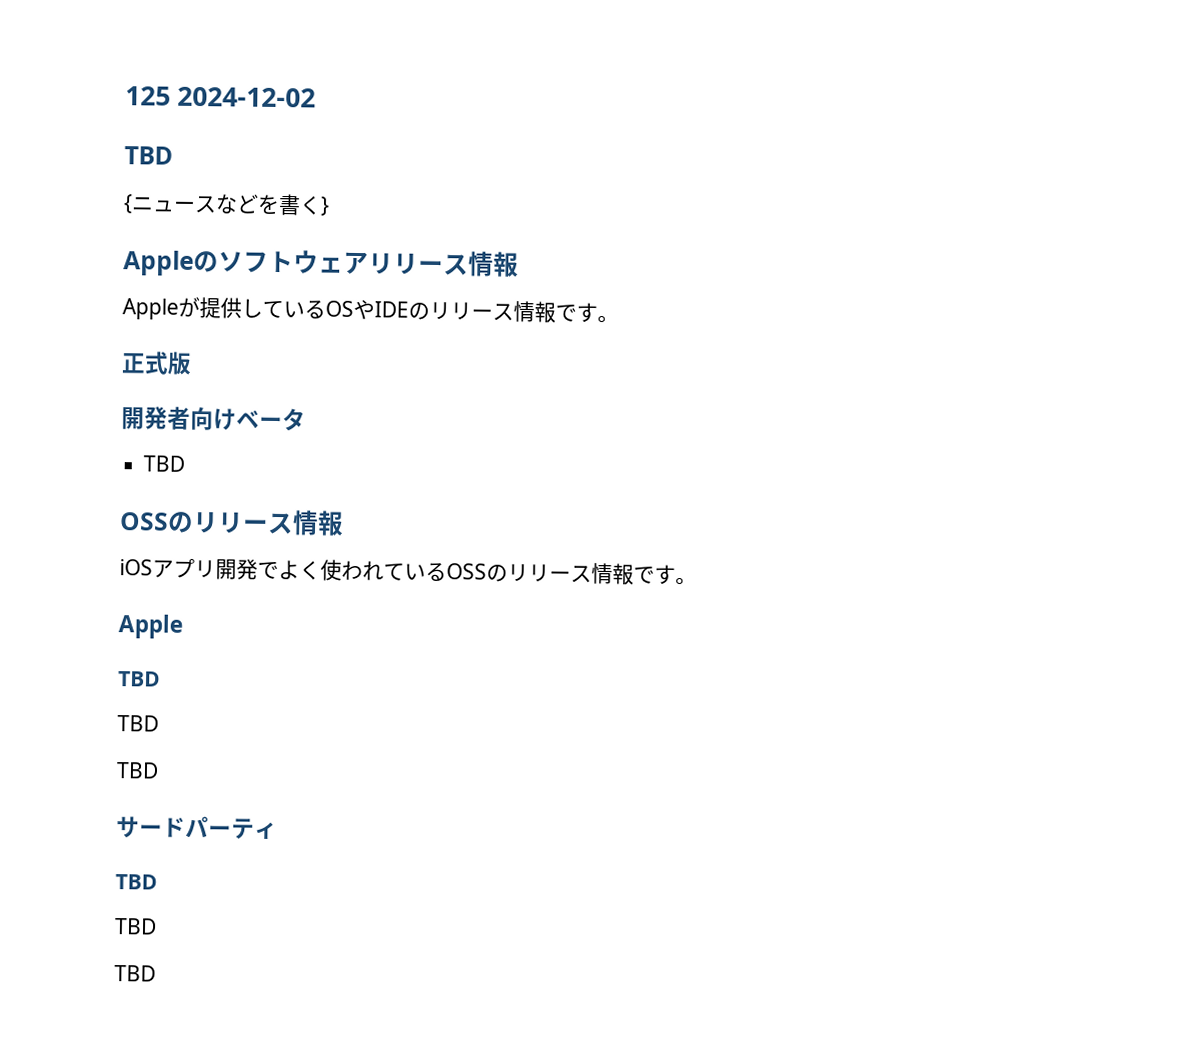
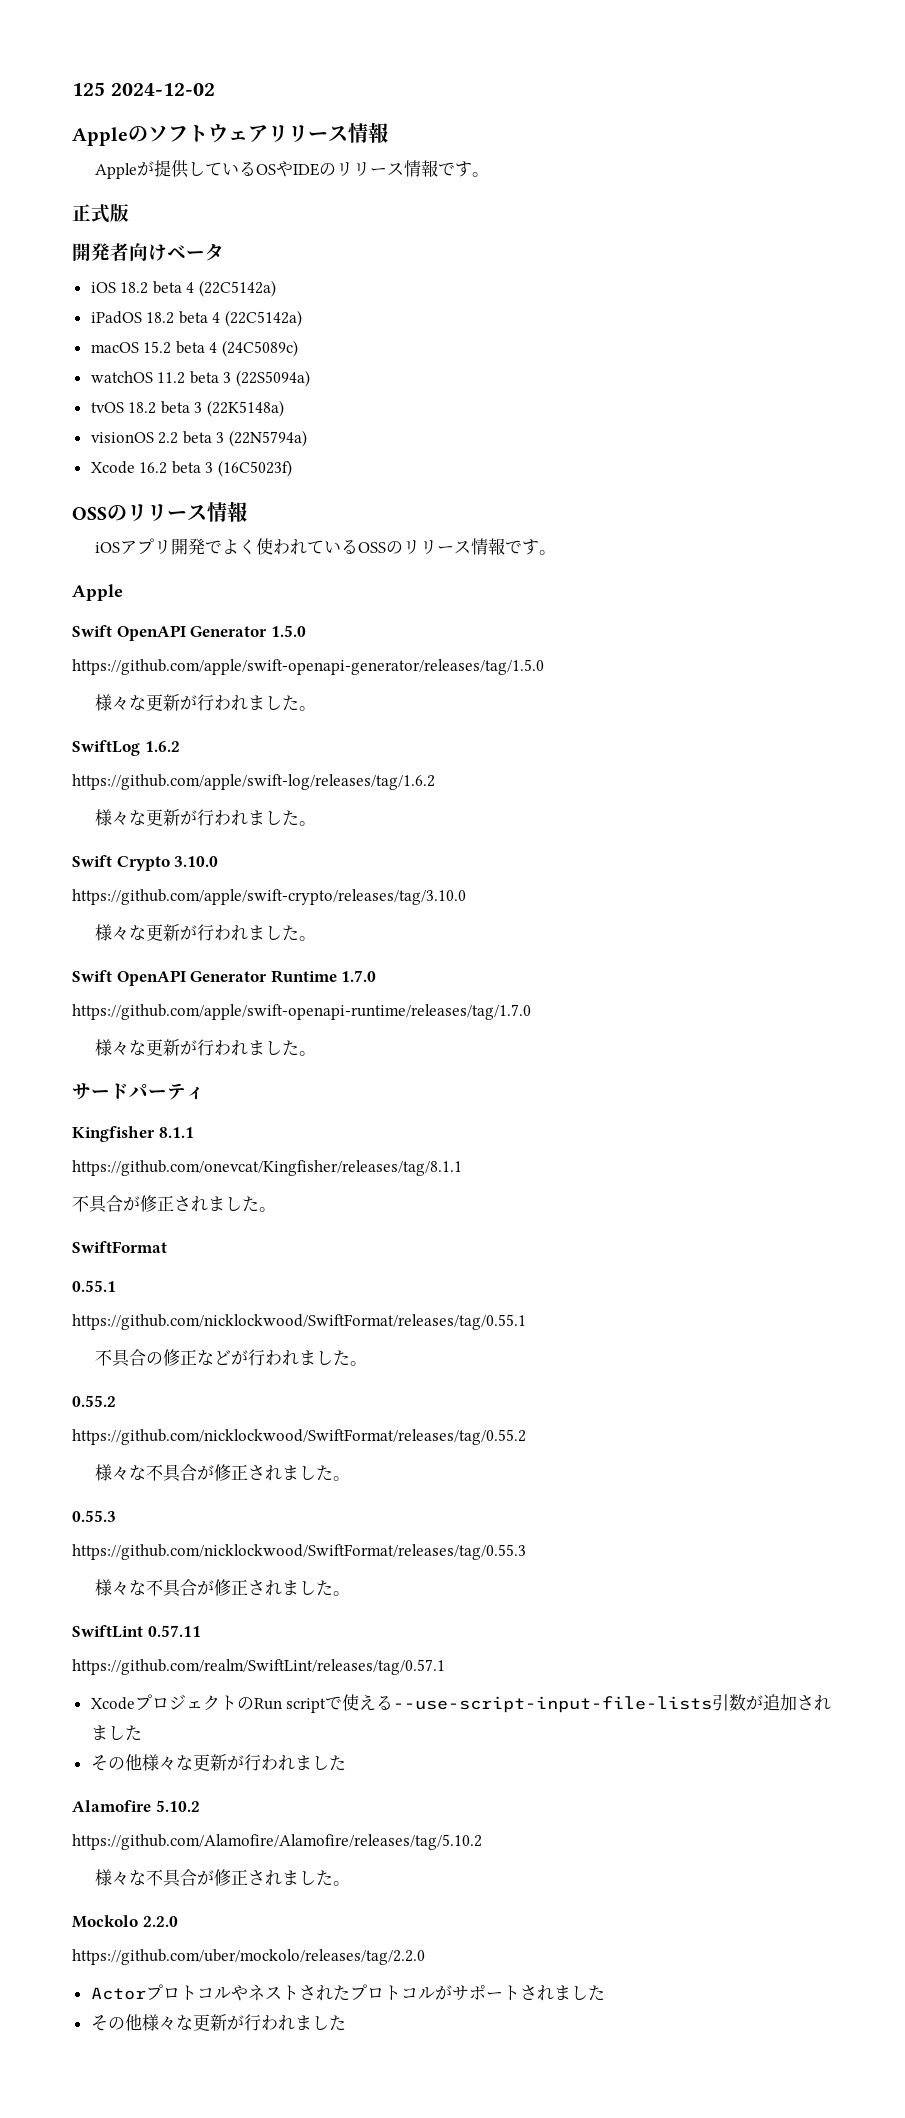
[124,146,173,165] [123,193,330,216] // TBD // {ニュースなどを書く} -> (215, 89) none
[143,455,186,472] TBD -> [90,280,277,297] [90,310,303,327] [90,340,299,357] [90,370,311,387] [90,400,285,417] [90,430,308,447] [90,460,293,477] iOS 18.2 beta 4 (22C5142a) // iPadOS 18.2 beta 4 (22C5142a) // macOS 15.2 beta 4 (24C5089c) // watchOS 11.2 beta 3 (22S5094a) // tvOS 18.2 beta 3 (22K5148a) // visionOS 2.2 beta 3 (22N5794a) // Xcode 16.2 beta 3 (16C5023f)
[118,671,161,687] [117,715,159,732] [116,762,159,779] [116,815,278,840] [115,874,158,890] [114,918,157,935] [114,965,156,982] TBD // TBD // TBD // サードパーティ // TBD // TBD // TBD -> [72,625,306,641] [72,659,544,675] [95,694,317,711] [72,740,180,756] [72,774,435,790] [95,809,317,826] [72,855,219,871] [72,889,466,905] [95,924,317,941] [72,970,377,986] [72,1004,531,1020] [95,1039,317,1056] [72,1083,205,1100] [72,1126,194,1142] [72,1160,462,1176] [72,1195,276,1213] [72,1241,167,1253] [72,1280,116,1292] [72,1314,526,1330] [95,1349,368,1367] [72,1395,116,1407] [72,1429,526,1445] [95,1464,351,1482] [72,1510,116,1522] [72,1544,526,1560] [95,1579,351,1597] [72,1625,201,1638] [72,1659,445,1675] [90,1694,832,1713] [90,1725,142,1741] [90,1754,346,1771] [72,1800,200,1812] [72,1834,482,1850] [95,1869,351,1887] [72,1915,178,1928] [72,1949,425,1965] [90,1984,605,2001] [90,2014,346,2031] Swift OpenAPI Generator 1.5.0 // https://github.com/apple/swift-openapi-generator/releases/tag/1.5.0 // 様々な更新が行われました。 // SwiftLog 1.6.2 // https://github.com/apple/swift-log/releases/tag/1.6.2 // 様々な更新が行われました。 // Swift Crypto 3.10.0 // https://github.com/apple/swift-crypto/releases/tag/3.10.0 // 様々な更新が行われました。 // Swift OpenAPI Generator Runtime 1.7.0 // https://github.com/apple/swift-openapi-runtime/releases/tag/1.7.0 // 様々な更新が行われました。 // サードパーティ // Kingfisher 8.1.1 // https://github.com/onevcat/Kingfisher/releases/tag/8.1.1 // 不具合が修正されました。 // SwiftFormat // 0.55.1 // https://github.com/nicklockwood/SwiftFormat/releases/tag/0.55.1 // 不具合の修正などが行われました。 // 0.55.2 // https://github.com/nicklockwood/SwiftFormat/releases/tag/0.55.2 // 様々な不具合が修正されました。 // 0.55.3 // https://github.com/nicklockwood/SwiftFormat/releases/tag/0.55.3 // 様々な不具合が修正されました。 // SwiftLint 0.57.11 // https://github.com/realm/SwiftLint/releases/tag/0.57.1 // XcodeプロジェクトのRun scriptで使える--use-script-input-file-lists引数が追加されました // その他様々な更新が行われました // Alamofire 5.10.2 // https://github.com/Alamofire/Alamofire/releases/tag/5.10.2 // 様々な不具合が修正されました。 // Mockolo 2.2.0 // https://github.com/uber/mockolo/releases/tag/2.2.0 // Actorプロトコルやネストされたプロトコルがサポートされました // その他様々な更新が行われました

